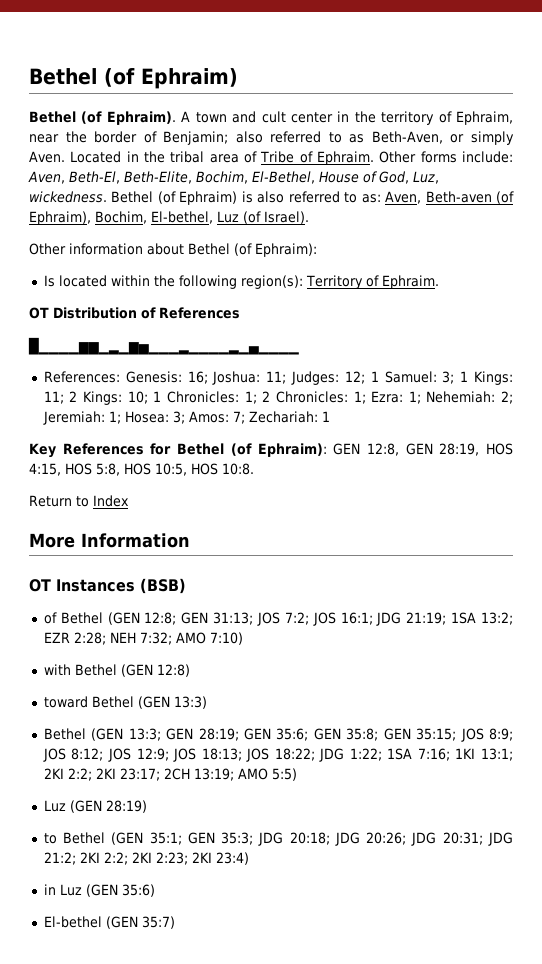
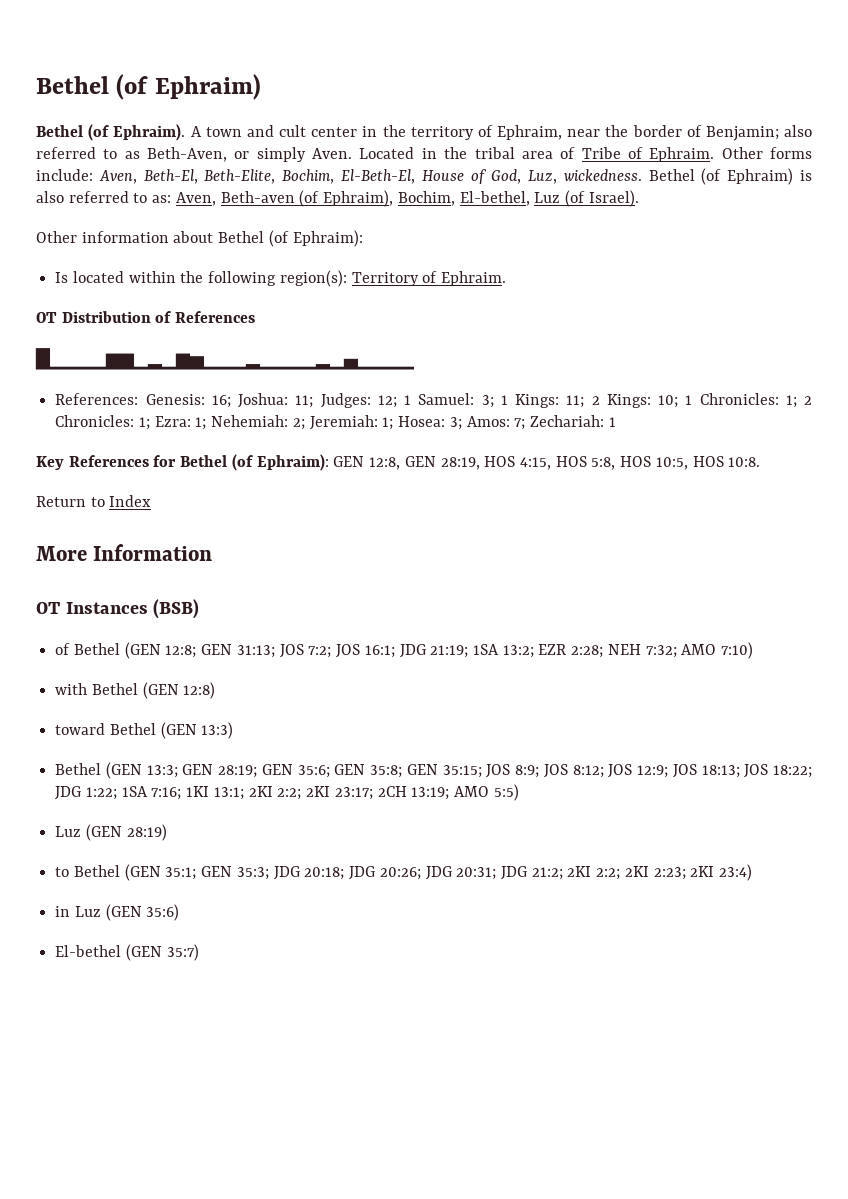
[252,171,315,184] El-Bethel, -> [340,169,415,184] El-Beth-El,

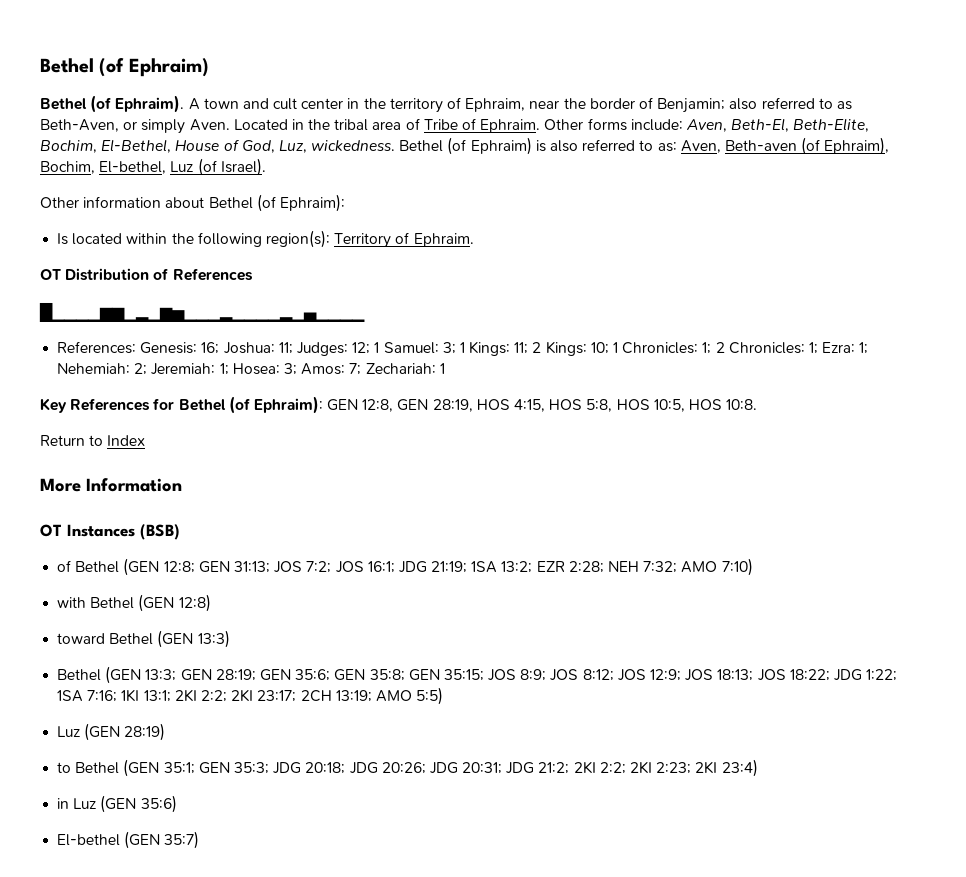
[340,169,415,184] El-Beth-El, -> [101,139,172,153] El-Bethel,

